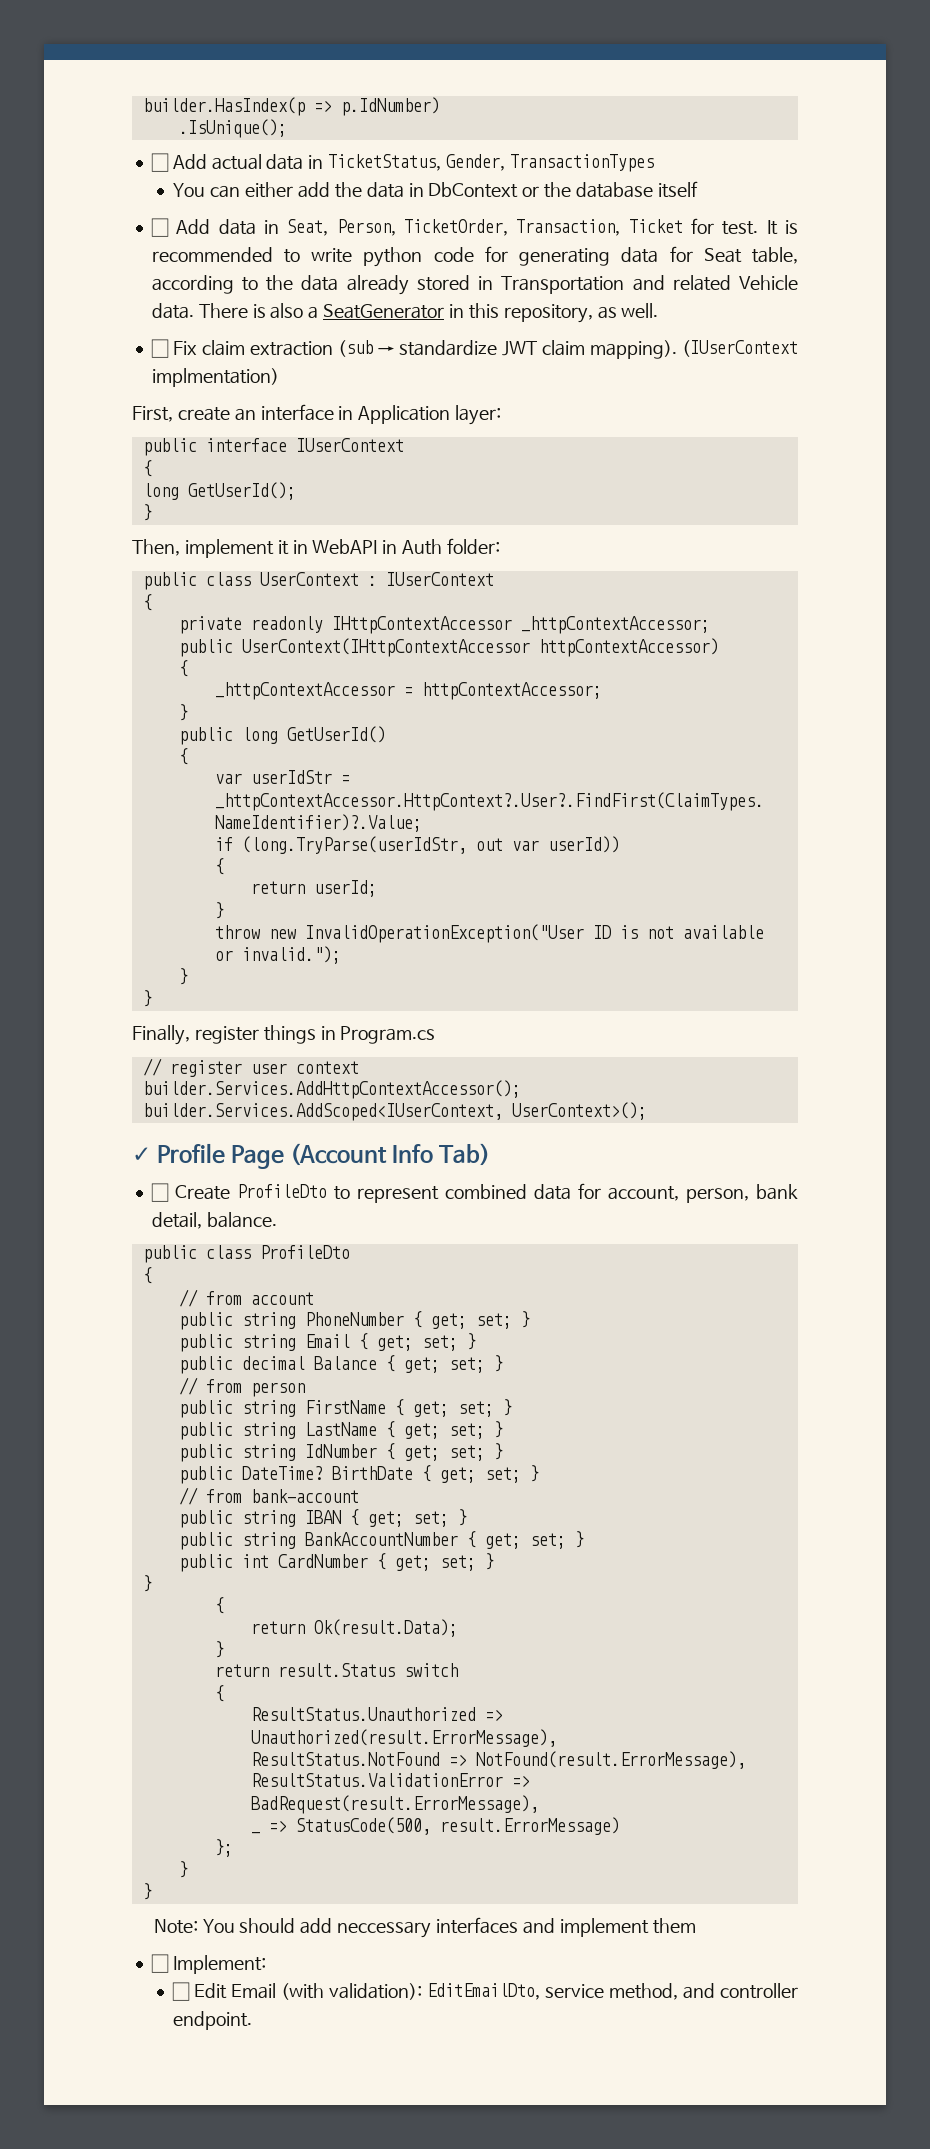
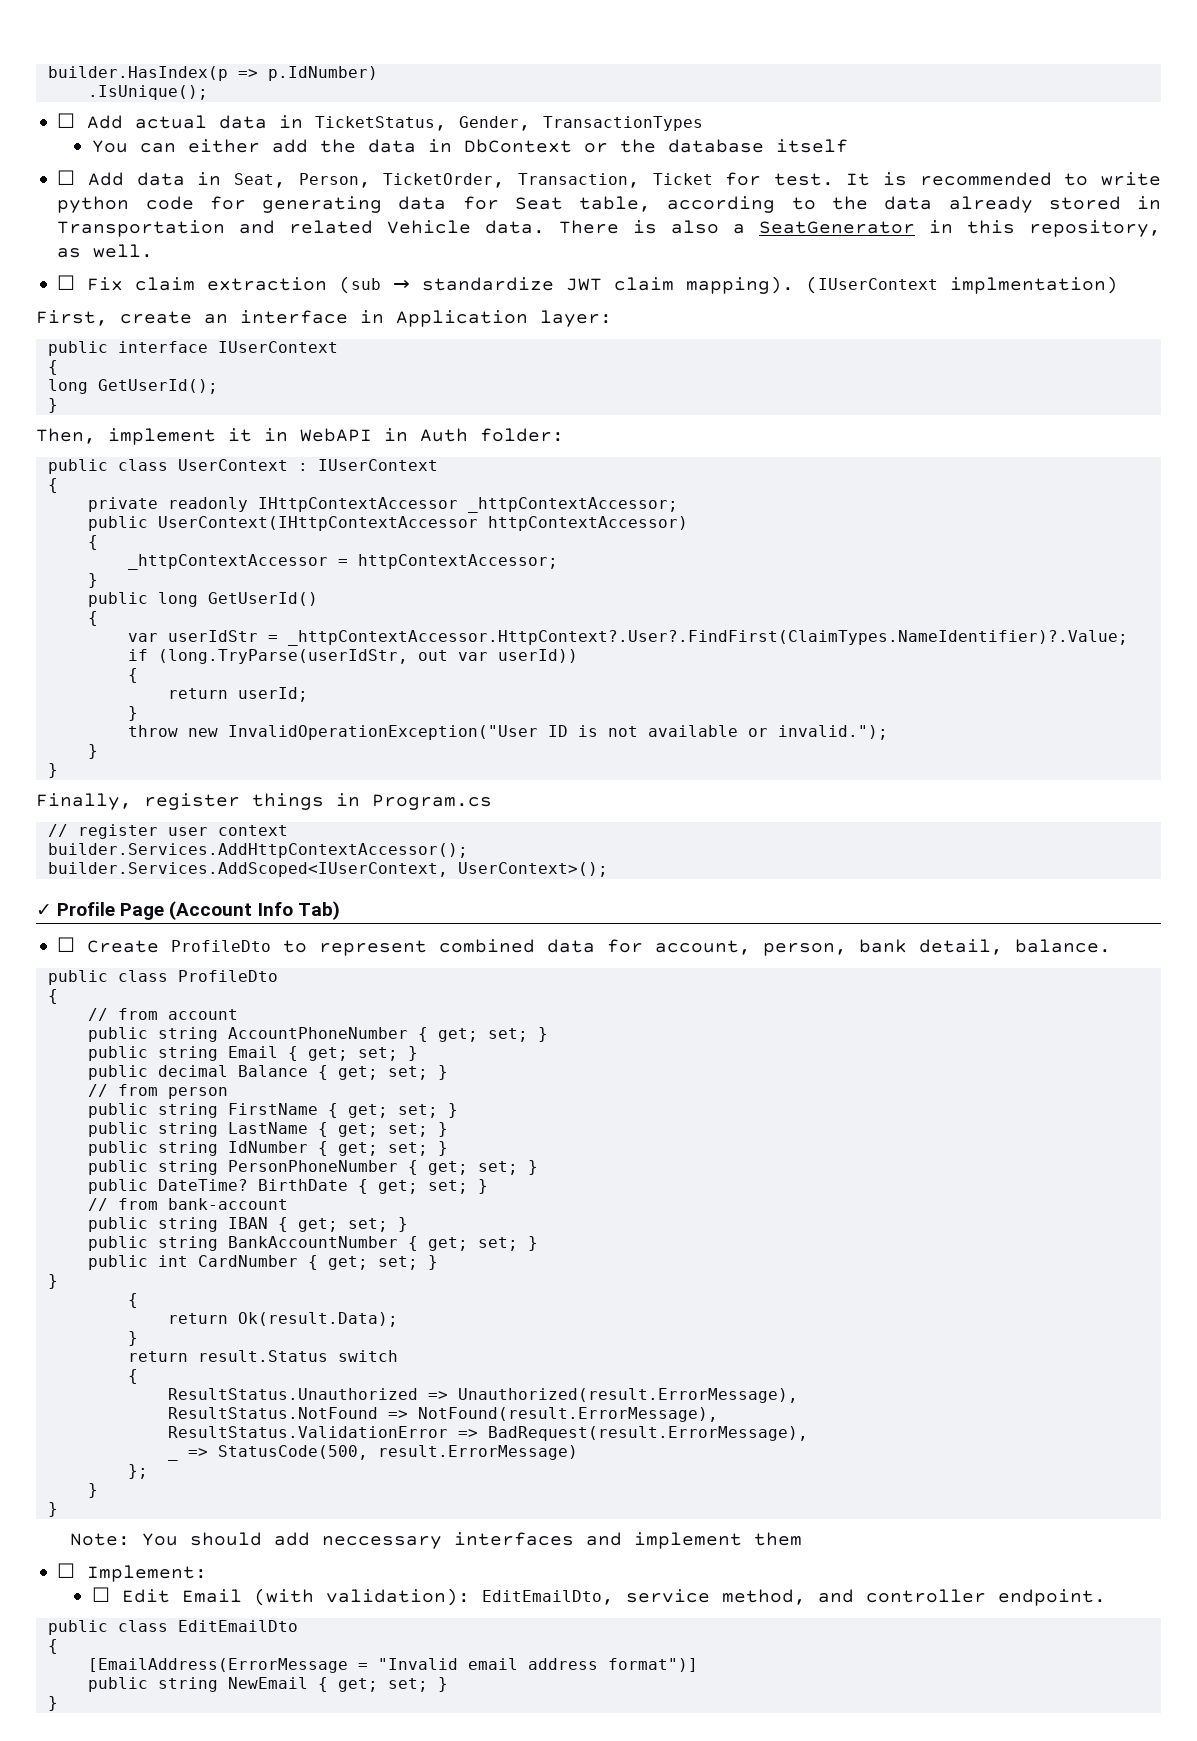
[304,1312,404,1326] PhoneNumber -> [227,1027,408,1039] AccountPhoneNumber
(503, 1451) none -> [87,1160,538,1175] // public string PersonPhoneNumber { get; set; }
(253, 2020) none -> [47,1620,298,1635] [47,1639,58,1654] [87,1658,698,1673] [87,1677,448,1692] [47,1696,58,1711] // public class EditEmailDto // { // [EmailAddress(ErrorMessage = "Invalid email address format")] // public string NewEmail { get; set; } // }

